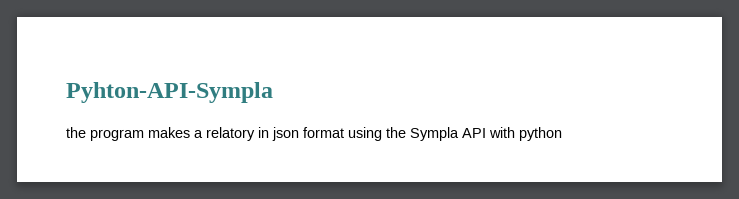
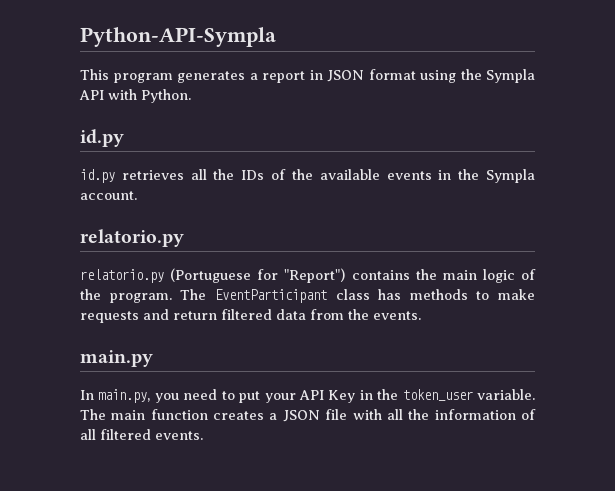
[66,82,273,103] [66,127,299,141] Pyhton-API-Sympla // the program makes a relatory in json -> [80,27,276,47] [80,69,364,83] Python-API-Sympla // This program generates a report in JSON
[519,127,562,141] python -> [141,89,191,103] [80,129,124,147] [80,169,535,183] [80,191,137,200] [80,229,184,247] [80,268,536,283] [80,289,535,303] [80,309,421,323] [80,350,153,367] [80,389,535,403] [80,409,537,422] [80,429,203,440] Python. // id.py // id.py retrieves all the IDs of the available events in the Sympla account. // relatorio.py // relatorio.py (Portuguese for "Report") contains the main logic of the program. The EventParticipant class has methods to make requests and return filtered data from the events. // main.py // In main.py, you need to put your API Key in the token_user variable. The main function creates a JSON file with all the information of all filtered events.

